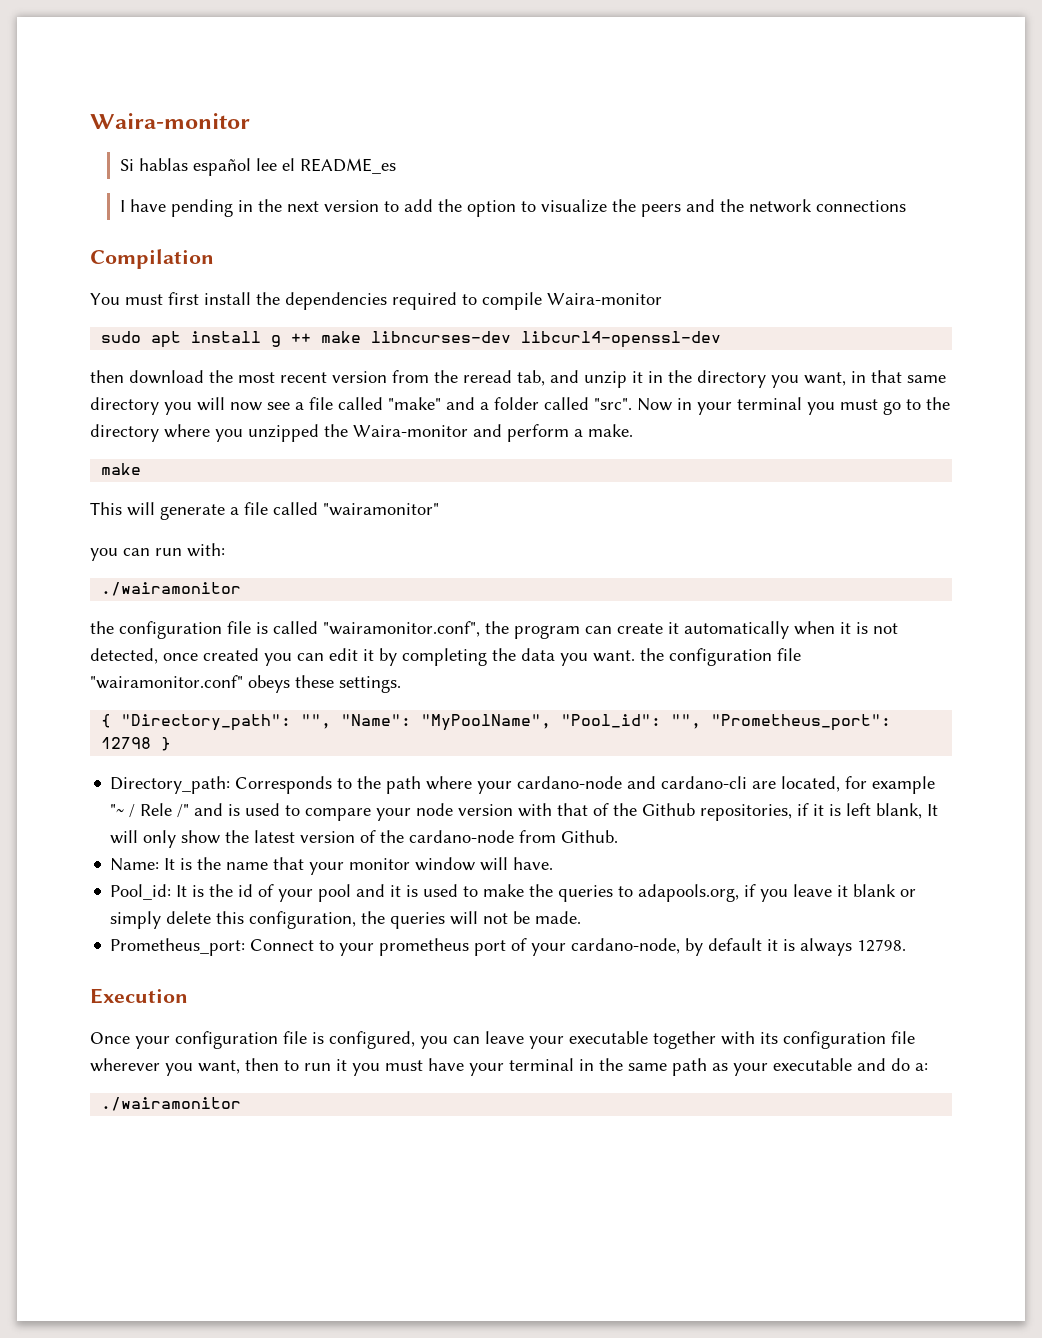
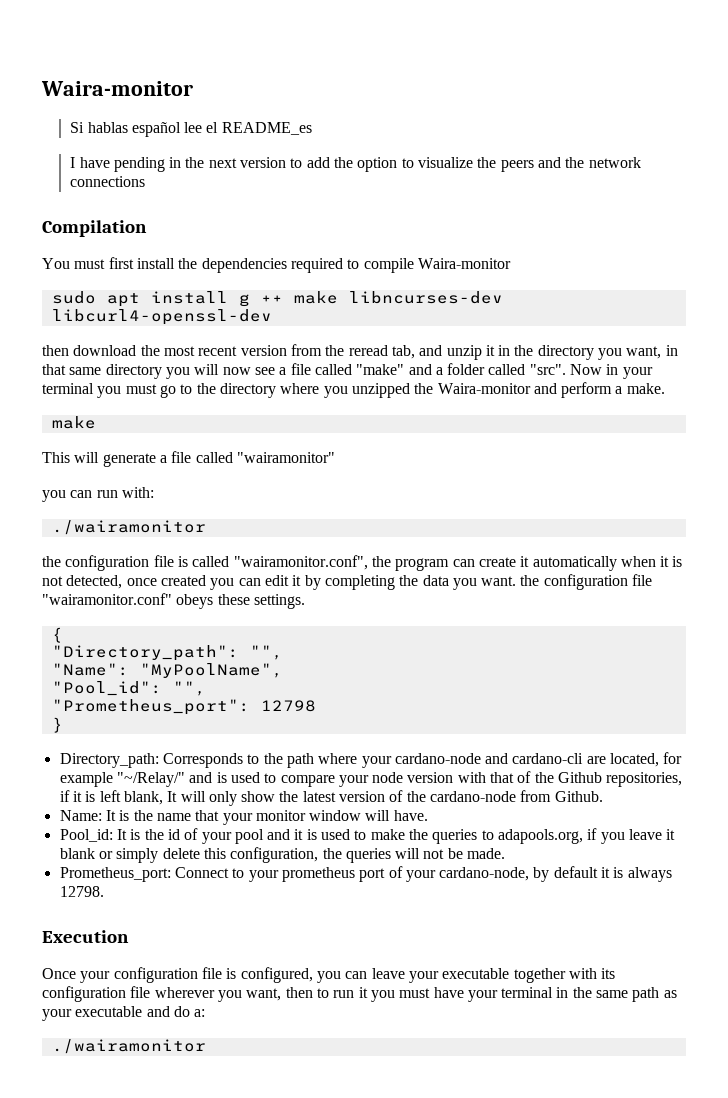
(112, 721) none -> (63, 635) //
(332, 721) none -> (283, 652) //
(552, 722) none -> (283, 670) //
(702, 721) none -> (206, 688) //
(152, 743) none -> (316, 706) //
[110,803,190,818] "~ / Rele /" -> [116,772,185,787] "~/Relay/"

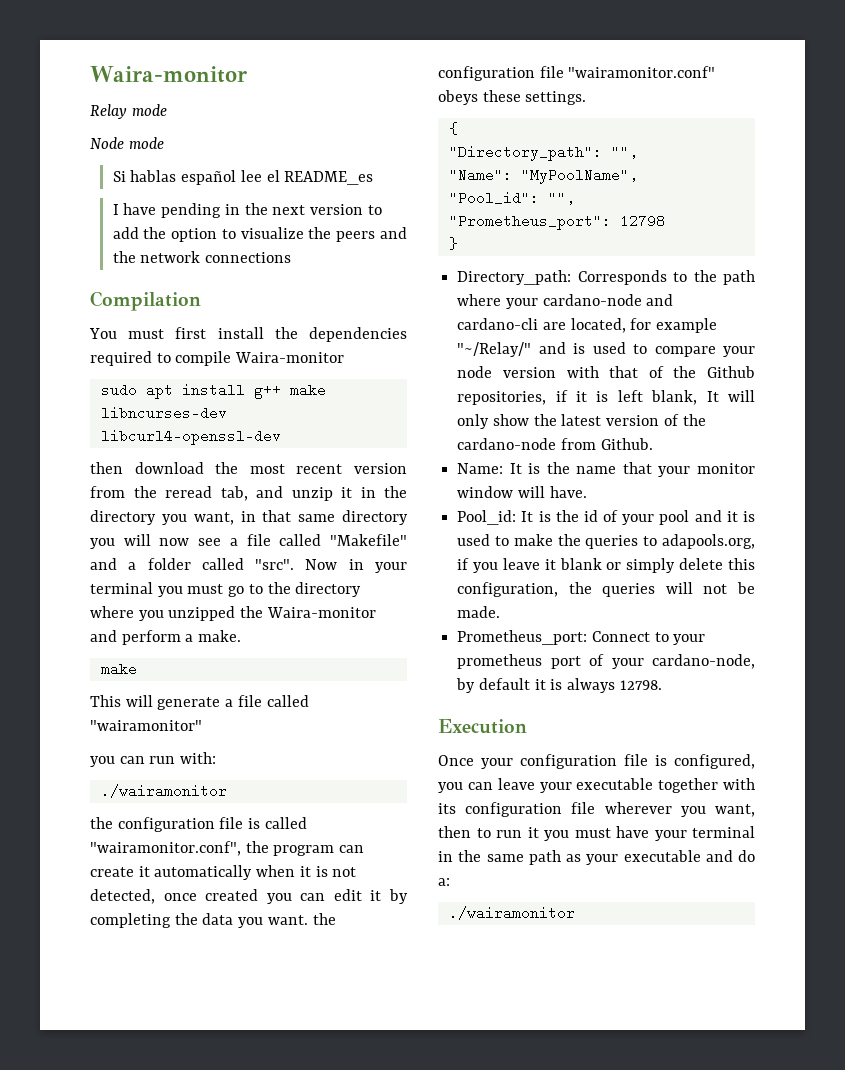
[41,81,193,96] Waira-monitor -> [90,66,247,83] [90,104,167,119] [90,137,164,149] Waira-monitor // Relay mode // Node mode
[238,294,283,307] g ++ -> [253,383,281,399] g++
[356,364,405,375] "make" -> [330,534,408,546] "Makefile"

